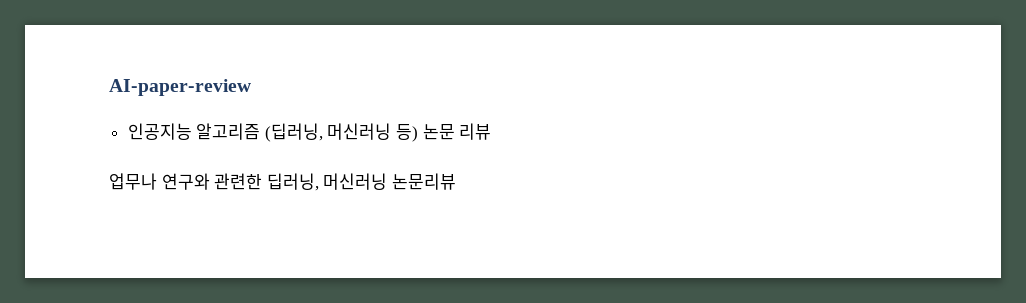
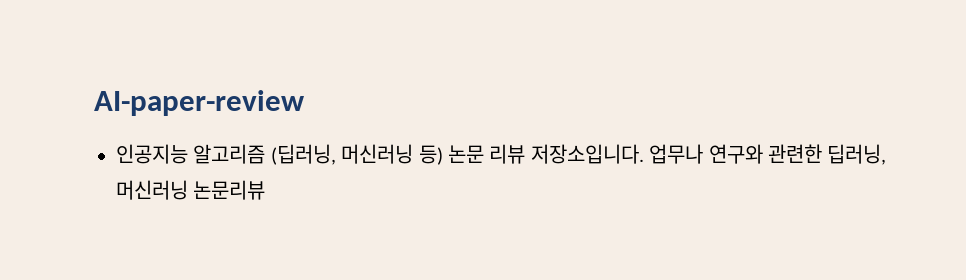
(492, 131) // -> [530,144,644,164] 저장소입니다.

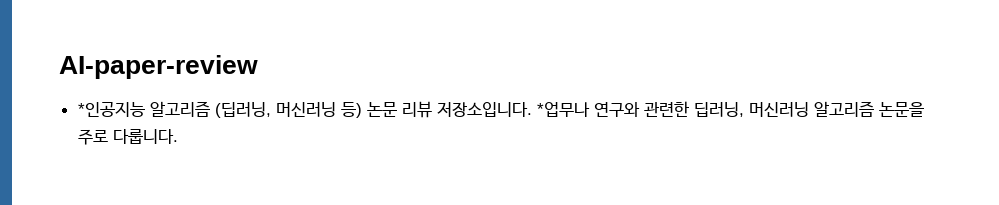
[116,144,188,164] 인공지능 -> [77,102,145,117] *인공지능
[649,144,704,164] 업무나 -> [536,102,590,117] *업무나
[193,180,266,200] 논문리뷰 -> [813,101,924,117] [77,129,178,145] 알고리즘 논문을 주로 다룹니다.

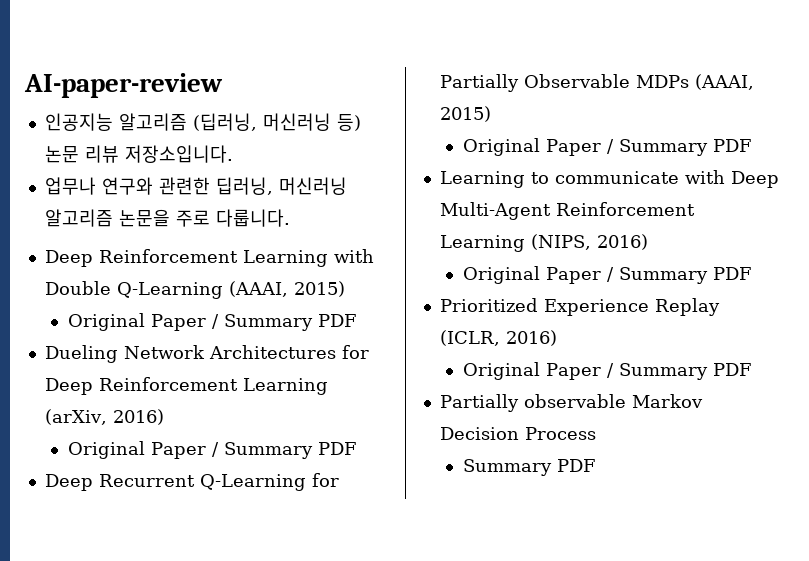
[77,102,145,117] *인공지능 -> [44,113,113,131] 인공지능
[536,102,590,117] *업무나 -> [44,177,96,195] // 업무나
(178, 136) none -> [44,249,374,267] [44,281,345,299] [67,313,356,331] [44,345,369,363] [44,377,328,395] [44,409,164,425] [67,441,356,459] [44,473,339,491] [439,74,754,92] [439,106,491,122] [462,138,751,156] [439,170,779,188] [439,202,695,220] [439,234,648,252] [462,266,751,284] [439,298,720,316] [439,330,557,346] [462,362,751,380] [439,394,703,412] [439,427,596,440] [462,459,595,476] // Deep Reinforcement Learning with Double Q-Learning (AAAI, 2015) // Original Paper / Summary PDF // Dueling Network Architectures for Deep Reinforcement Learning (arXiv, 2016) // Original Paper / Summary PDF // Deep Recurrent Q-Learning for Partially Observable MDPs (AAAI, 2015) // Original Paper / Summary PDF // Learning to communicate with Deep Multi-Agent Reinforcement Learning (NIPS, 2016) // Original Paper / Summary PDF // Prioritized Experience Replay (ICLR, 2016) // Original Paper / Summary PDF // Partially observable Markov Decision Process // Summary PDF

